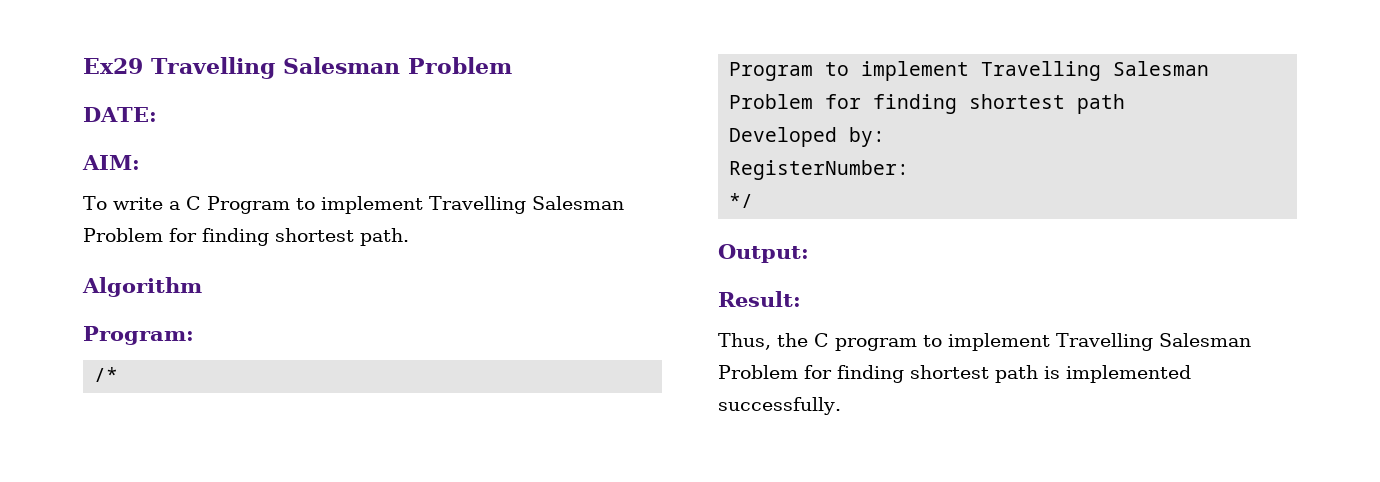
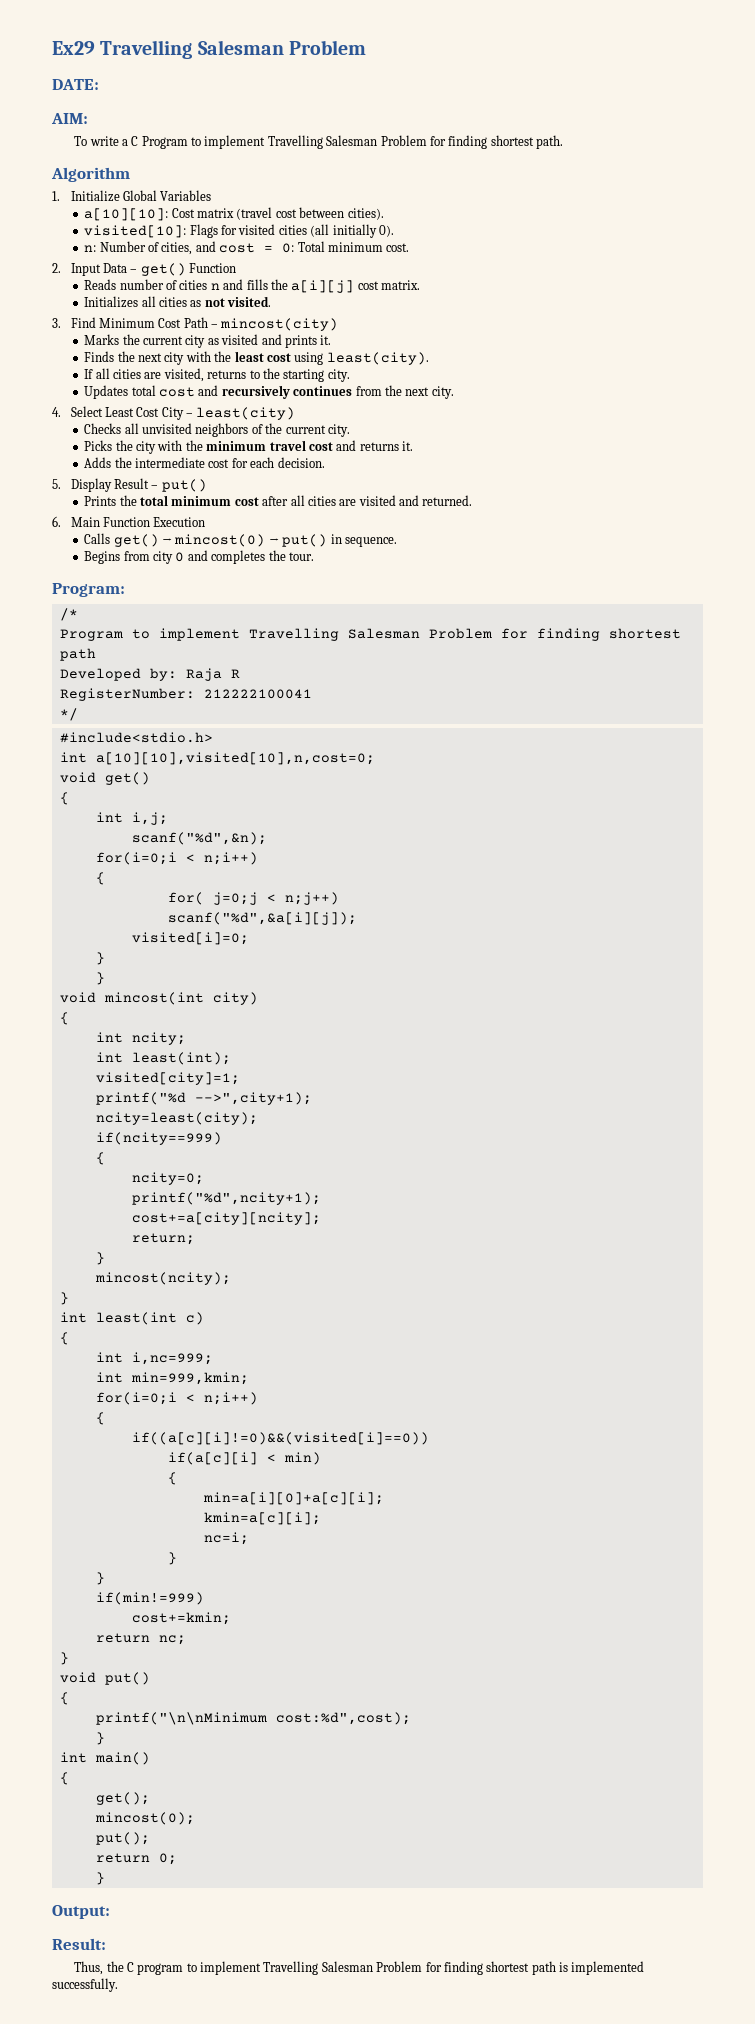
(202, 287) none -> [52,190,212,202] [84,207,384,221] [84,224,394,238] [84,241,410,255] [52,263,237,276] [84,279,421,293] [84,296,272,308] [52,317,339,331] [84,334,332,348] [84,351,429,365] [84,368,350,382] [84,385,454,399] [52,406,296,420] [84,423,350,437] [84,440,414,454] [84,457,325,468] [52,478,207,492] [84,495,473,506] [52,516,206,527] [84,533,397,547] [84,550,314,564] // 1. Initialize Global Variables // a[10][10]: Cost matrix (travel cost between cities). // visited[10]: Flags for visited cities (all initially 0). // n: Number of cities, and cost = 0: Total minimum cost. // 2. Input Data – get() Function // Reads number of cities n and fills the a[i][j] cost matrix. // Initializes all cities as not visited. // 3. Find Minimum Cost Path – mincost(city) // Marks the current city as visited and prints it. // Finds the next city with the least cost using least(city). // If all cities are visited, returns to the starting city. // Updates total cost and recursively continues from the next city. // 4. Select Least Cost City – least(city) // Checks all unvisited neighbors of the current city. // Picks the city with the minimum travel cost and returns it. // Adds the intermediate cost for each decision. // 5. Display Result – put() // Prints the total minimum cost after all cities are visited and returned. // 6. Main Function Execution // Calls get() → mincost(0) → put() in sequence. // Begins from city 0 and completes the tour.
(886, 137) none -> [185,668,240,681] Raja R
(910, 170) none -> [203,689,312,699] 212222100041
(754, 200) none -> [59,732,213,743] [59,752,375,765] [59,772,150,785] [59,792,69,805] [95,812,168,825] [131,832,267,845] [95,852,258,865] [95,872,105,885] [167,892,339,905] [167,912,357,925] [131,932,249,945] [95,952,105,965] [95,972,105,985] [59,992,258,1005] [59,1012,69,1025] [95,1032,186,1045] [95,1052,231,1065] [95,1072,240,1085] [95,1092,312,1105] [95,1112,258,1125] [95,1132,222,1145] [95,1152,105,1165] [131,1172,204,1185] [131,1192,321,1205] [131,1212,321,1225] [131,1233,195,1245] [95,1252,105,1265] [94,1272,231,1285] [59,1292,69,1305] [59,1312,204,1325] [59,1332,69,1345] [95,1352,213,1365] [95,1372,249,1385] [95,1392,258,1405] [95,1412,105,1425] [131,1432,429,1445] [167,1452,321,1465] [167,1472,177,1485] [202,1492,384,1505] [203,1512,321,1525] [203,1532,249,1545] [167,1552,177,1565] [95,1572,105,1585] [95,1592,204,1605] [131,1612,231,1625] [95,1633,186,1645] [59,1652,69,1665] [59,1672,150,1685] [59,1692,69,1705] [95,1712,411,1725] [95,1732,105,1745] [59,1752,150,1765] [59,1772,69,1785] [95,1792,150,1805] [94,1812,195,1825] [95,1832,150,1845] [95,1853,177,1865] [95,1872,105,1885] // #include<stdio.h> // int a[10][10],visited[10],n,cost=0; // void get() // { // int i,j; // scanf("%d",&n); // for(i=0;i < n;i++) // { // for( j=0;j < n;j++) // scanf("%d",&a[i][j]); // visited[i]=0; // } // } // void mincost(int city) // { // int ncity; // int least(int); // visited[city]=1; // printf("%d -->",city+1); // ncity=least(city); // if(ncity==999) // { // ncity=0; // printf("%d",ncity+1); // cost+=a[city][ncity]; // return; // } // mincost(ncity); // } // int least(int c) // { // int i,nc=999; // int min=999,kmin; // for(i=0;i < n;i++) // { // if((a[c][i]!=0)&&(visited[i]==0)) // if(a[c][i] < min) // { // min=a[i][0]+a[c][i]; // kmin=a[c][i]; // nc=i; // } // } // if(min!=999) // cost+=kmin; // return nc; // } // void put() // { // printf("\n\nMinimum cost:%d",cost); // } // int main() // { // get(); // mincost(0); // put(); // return 0; // }

